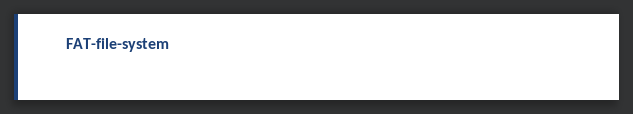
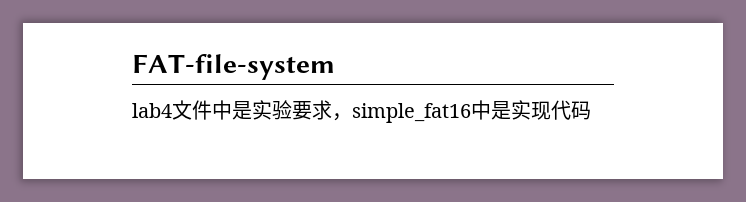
(169, 45) none -> [132,100,591,123] // lab4文件中是实验要求，simple_fat16中是实现代码

